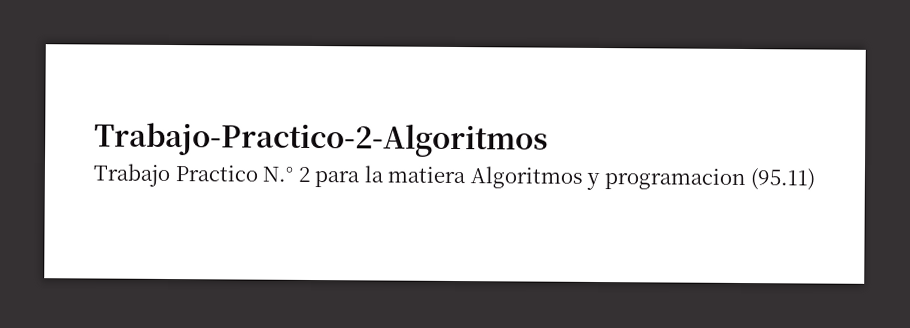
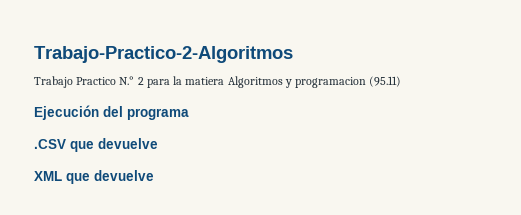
(816, 179) none -> [34,105,189,120] [34,138,158,152] [34,170,154,184] // Ejecución del programa // .CSV que devuelve // XML que devuelve

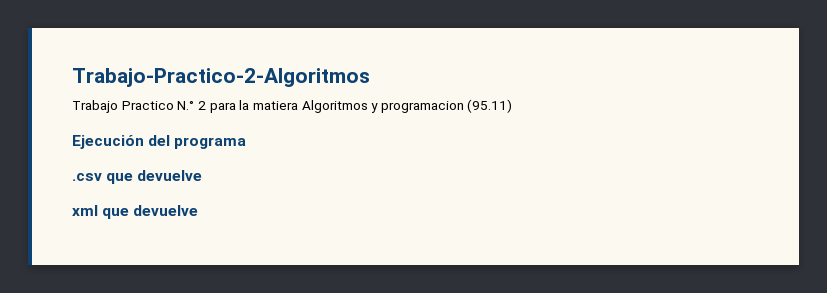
[34,139,66,149] .CSV -> [72,173,102,181] .csv
[34,171,62,181] XML -> [72,205,98,216] xml

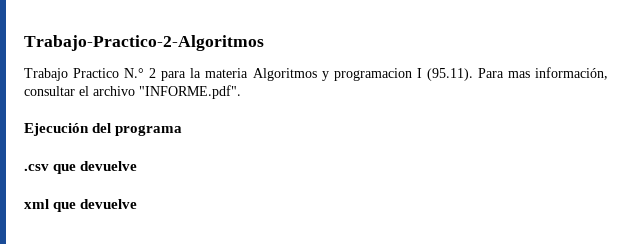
[252,101,298,110] matiera -> [205,68,249,78] materia
[467,99,513,113] (95.11) -> [416,67,608,81] [24,85,241,99] I (95.11). Para mas información, consultar el archivo "INFORME.pdf".

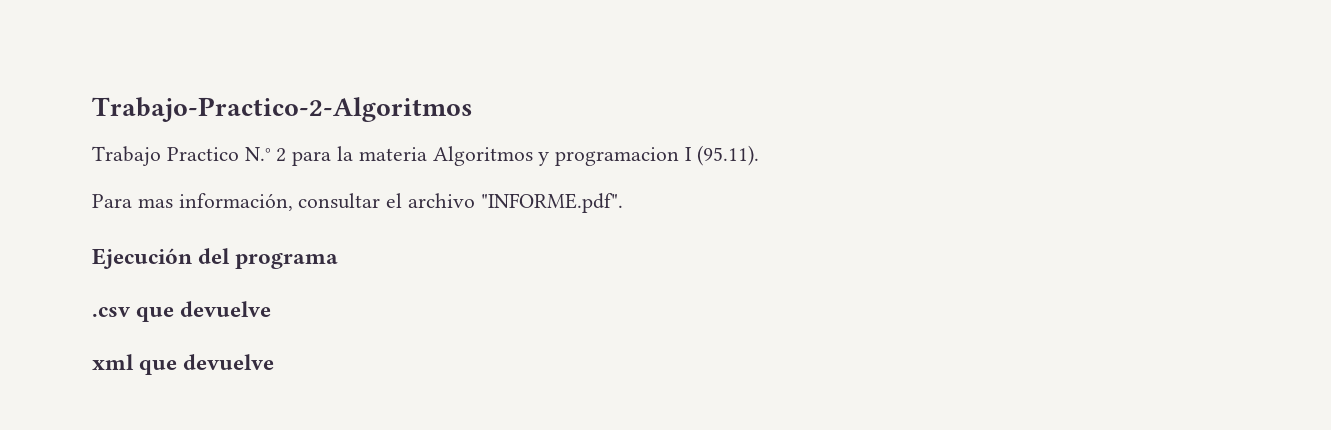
(473, 74) none -> (759, 155) //

